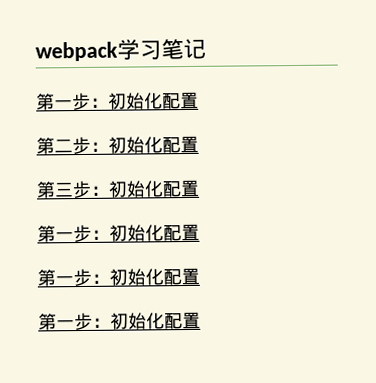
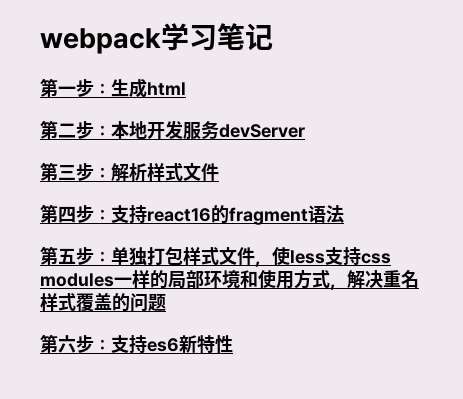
[108,91,199,110] 初始化配置 -> [111,78,186,98] 生成html
[108,135,199,154] [36,179,200,199] [37,223,200,243] [37,267,200,287] [38,311,201,331] 初始化配置 // 第三步：初始化配置 // 第一步：初始化配置 // 第一步：初始化配置 // 第一步：初始化配置 -> [111,120,305,140] [40,162,219,181] [40,204,344,225] [40,246,391,267] [40,269,419,290] [40,292,166,312] [40,334,233,354] 本地开发服务devServer // 第三步：解析样式文件 // 第四步：支持react16的fragment语法 // 第五步：单独打包样式文件，使less支持css modules一样的局部环境和使用方式，解决重名样式覆盖的问题 // 第六步：支持es6新特性

